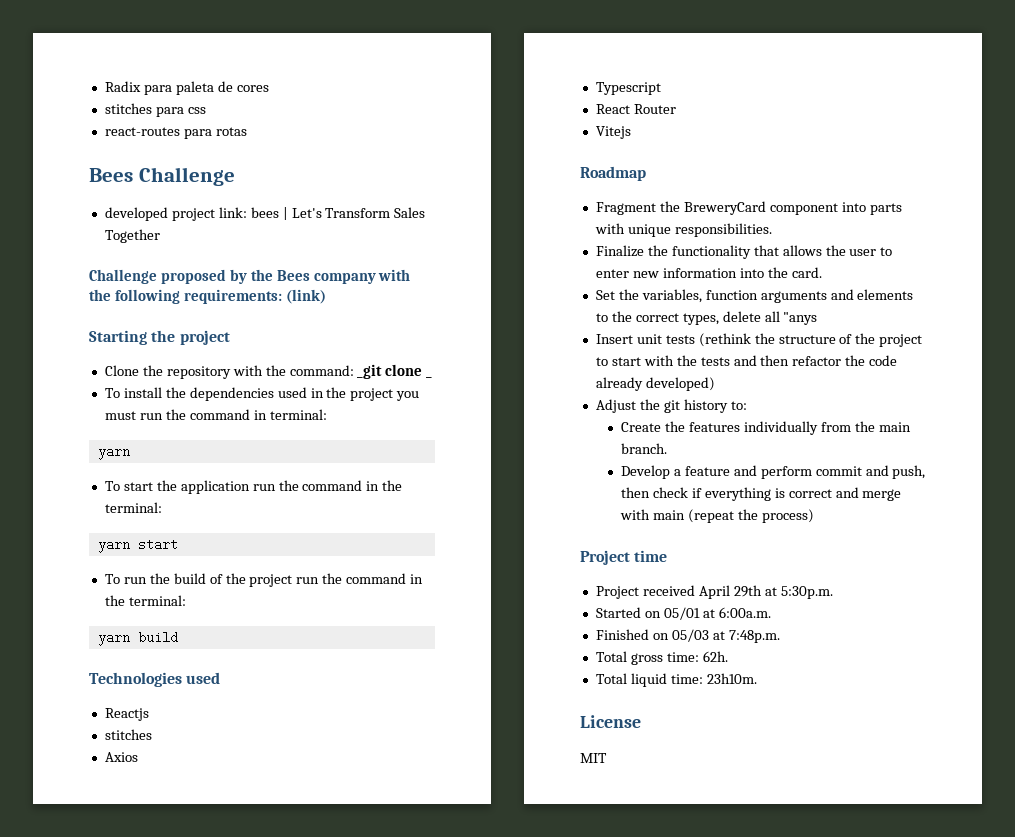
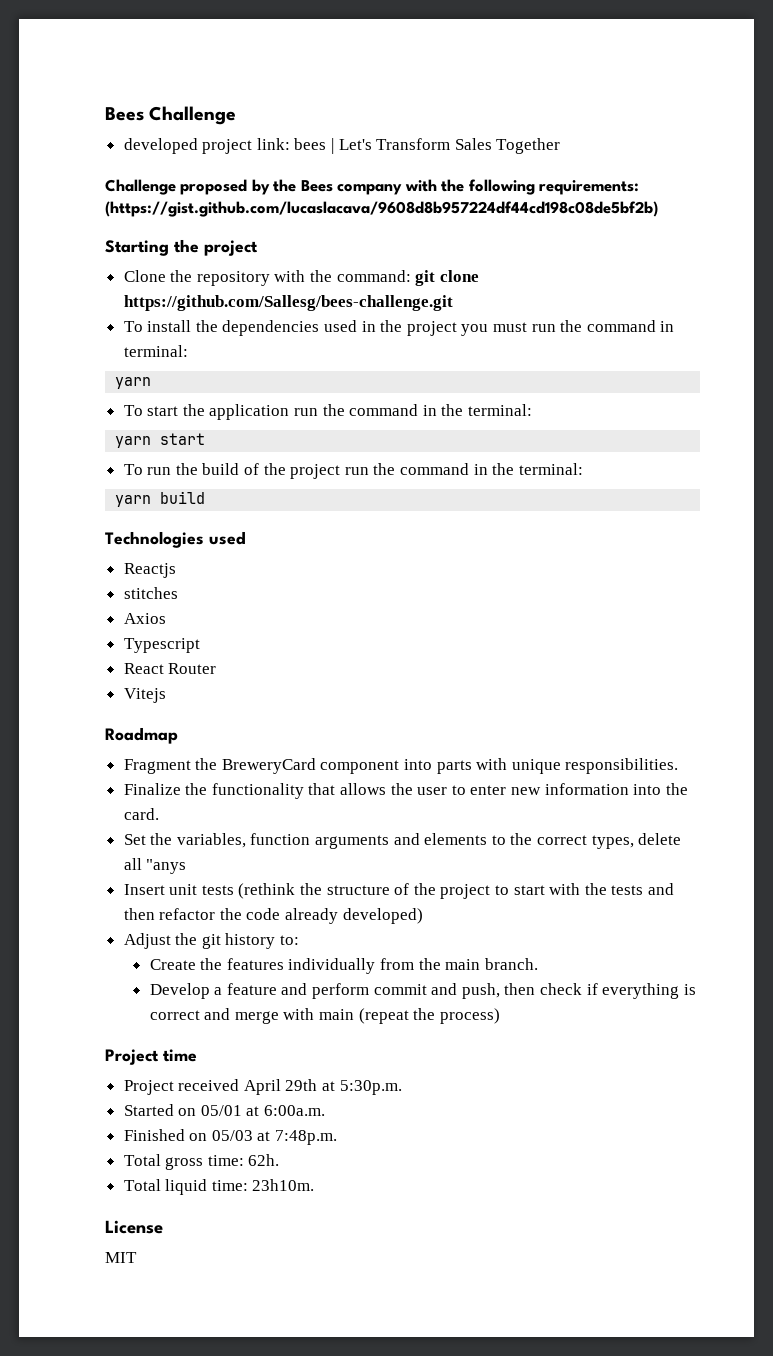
[104,81,269,95] [104,103,206,117] [104,127,247,139] Radix para paleta de cores // stitches para css // react-routes para rotas // -> (105, 114) none
[285,289,326,304] (link) -> [105,201,658,217] (https://gist.github.com/lucaslacava/9608d8b957224df44cd198c08de5bf2b)
[357,364,423,379] [426,376,433,378] _git clone _ -> [415,270,479,286] [123,295,453,311] git clone https://github.com/Sallesg/bees-challenge.git

